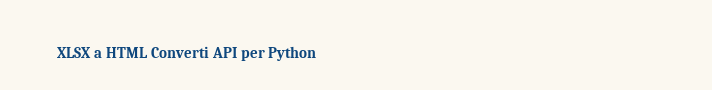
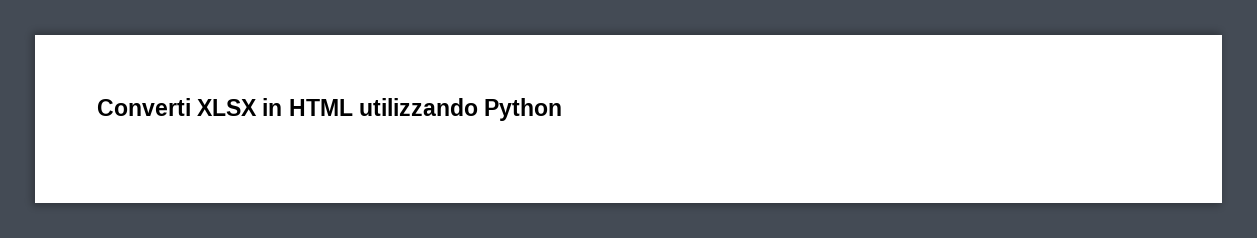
[57,46,265,61] XLSX a HTML Converti API per -> [97,98,478,116] Converti XLSX in HTML utilizzando

